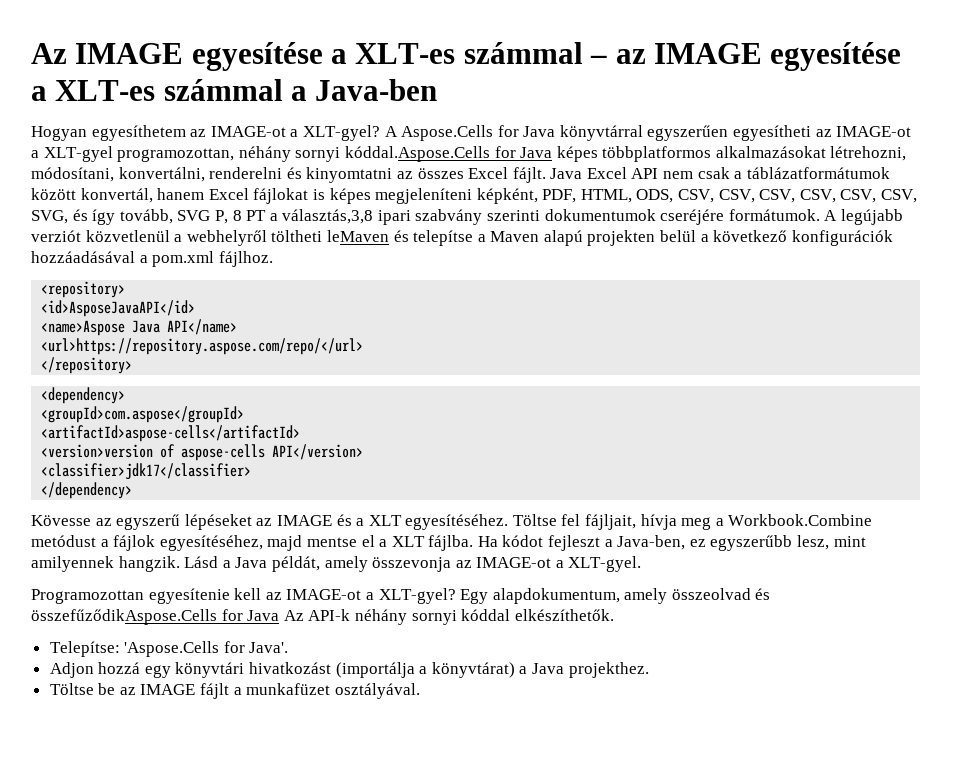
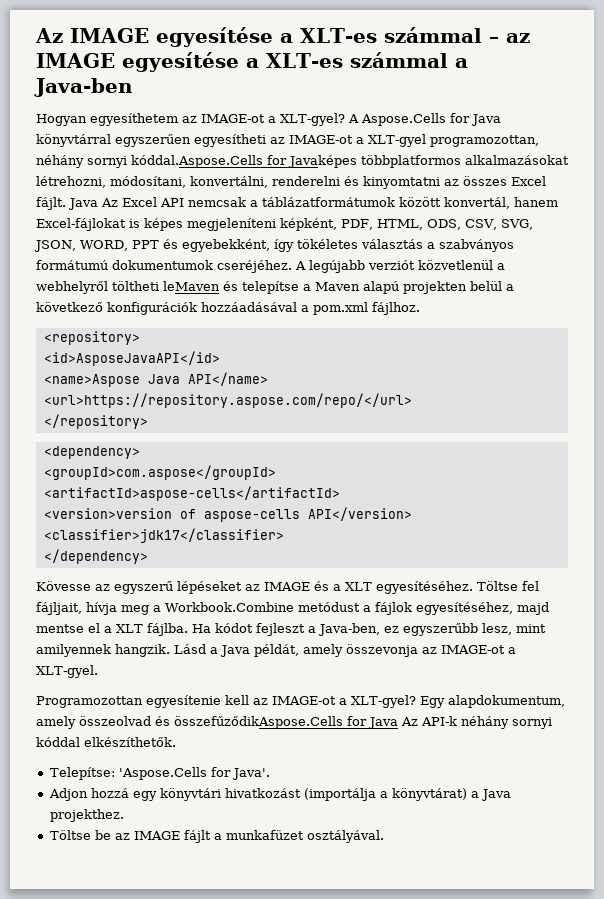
[520,146,598,162] Java képes -> [288,155,357,168] Javaképes
(583, 173) none -> [101,198,118,207] Az
[663,167,730,179] nem csak -> [188,197,246,207] nemcsak
[208,188,309,204] Excel fájlokat -> [36,218,126,231] Excel-fájlokat
[718,189,918,203] [31,209,820,225] CSV, CSV, CSV, CSV, CSV, SVG, és így tovább, SVG P, 8 PT a választás,3,8 ipari szabvány szerinti dokumentumok cseréjére formátumok. -> [500,219,533,230] [34,239,514,252] [36,260,292,273] SVG, JSON, WORD, PPT és egyebekként, így tökéletes választás a szabványos formátumú dokumentumok cseréjéhez.

